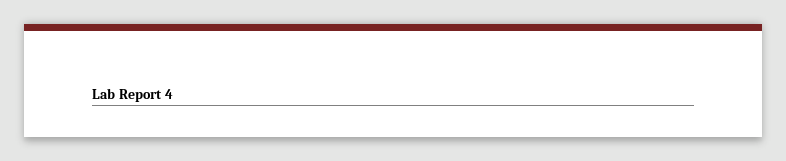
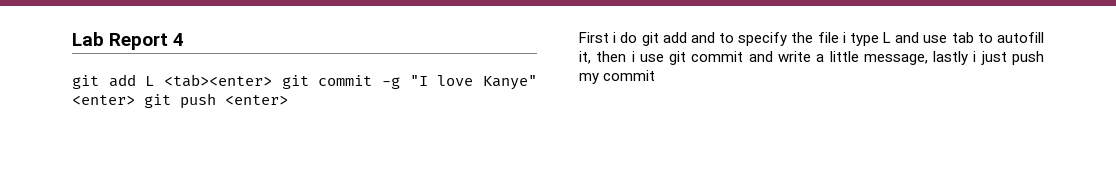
(173, 94) none -> [72,74,537,90] [72,93,288,109] [579,32,1044,46] [579,51,1044,65] [579,70,656,84] // git add L <tab><enter> git commit -g "I love Kanye" <enter> git push <enter> // First i do git add and to specify the file i type L and use tab to autofill it, then i use git commit and write a little message, lastly i just push my commit

